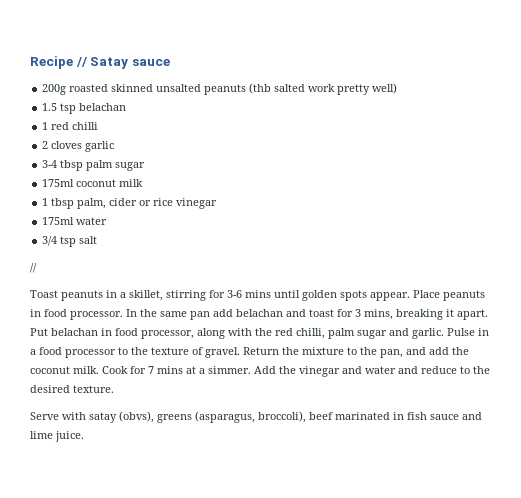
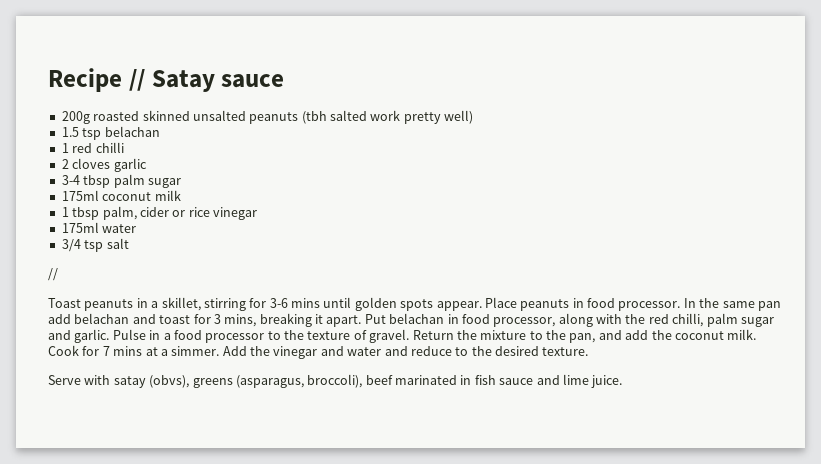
[249,83,272,94] (thb -> [301,111,327,124] (tbh

